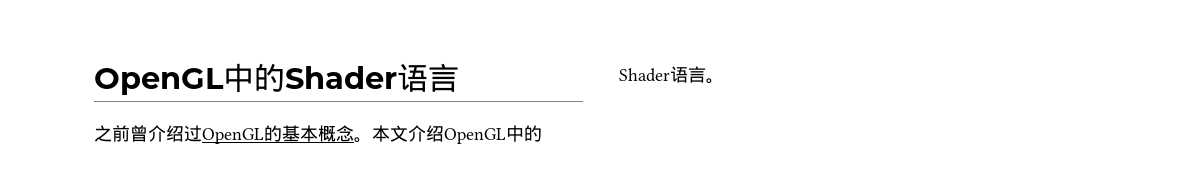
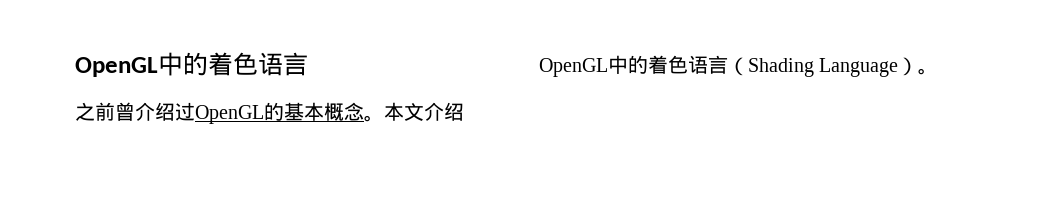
[94,63,397,95] OpenGL中的Shader -> [75,52,258,77] OpenGL中的着色
[619,66,706,83] Shader语言 -> [648,55,919,77] 着色语言（Shading Language）

